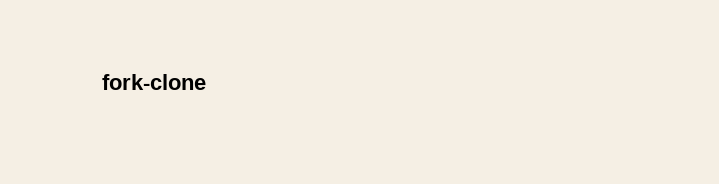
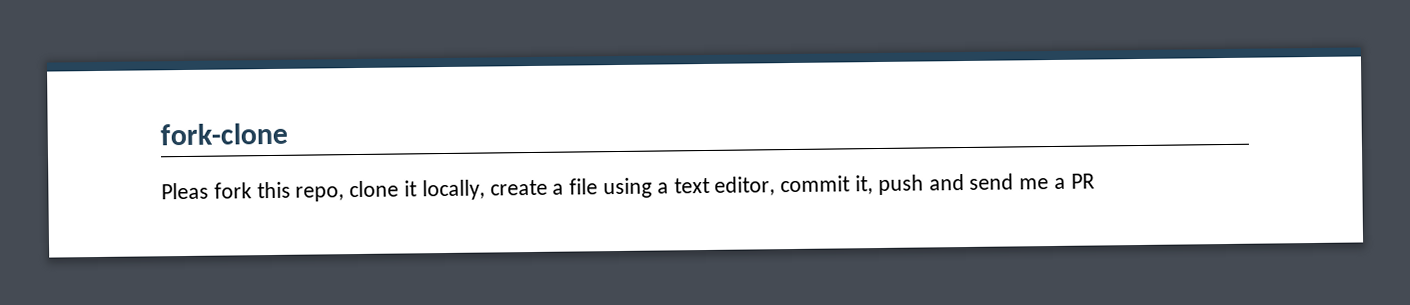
(206, 82) none -> [161,173,1095,202] // Pleas fork this repo, clone it locally, create a file using a text editor, commit it, push and send me a PR

